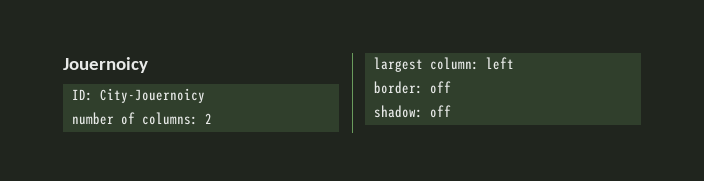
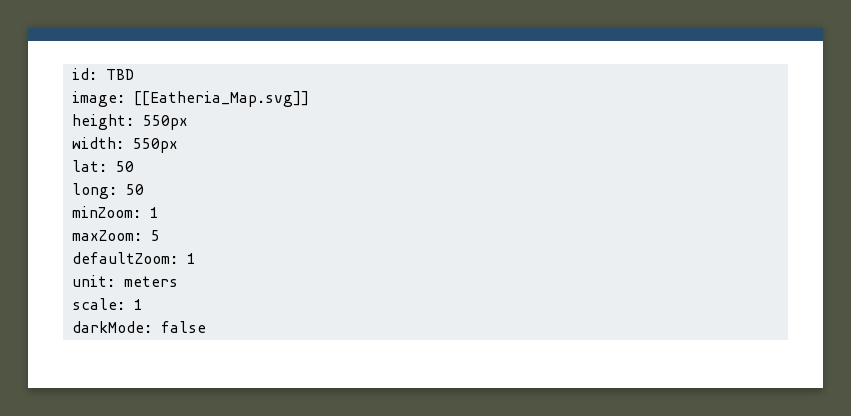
[63,57,148,73] [71,88,205,103] [71,112,212,125] [373,57,514,72] [373,81,451,94] [373,105,451,118] Jouernoicy // ID: City-Jouernoicy // number of columns: 2 // largest column: left // border: off // shadow: off -> [72,68,135,80] [72,91,310,107] [72,114,189,130] [72,137,179,153] [72,160,135,172] [72,183,145,199] [72,206,160,218] [72,230,161,241] [72,252,197,264] [72,275,179,287] [72,298,144,310] [72,321,207,333] id: TBD // image: [[Eatheria_Map.svg]] // height: 550px // width: 550px // lat: 50 // long: 50 // minZoom: 1 // maxZoom: 5 // defaultZoom: 1 // unit: meters // scale: 1 // darkMode: false

